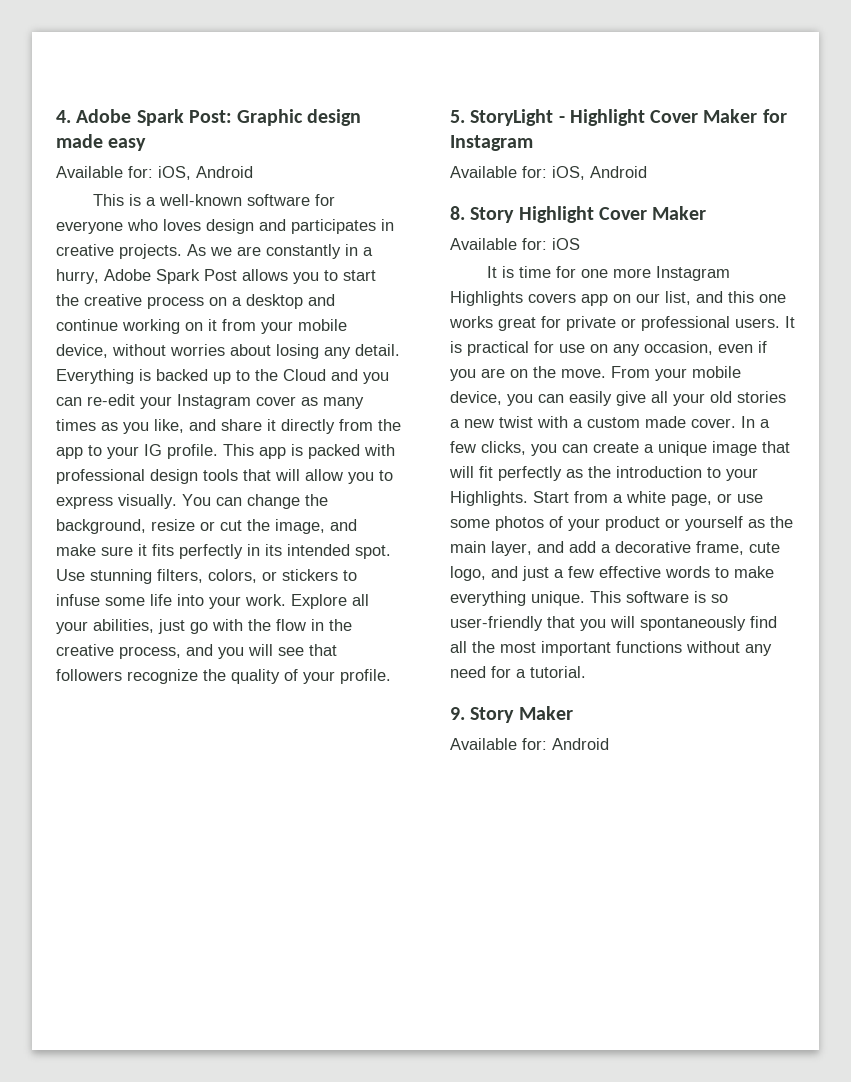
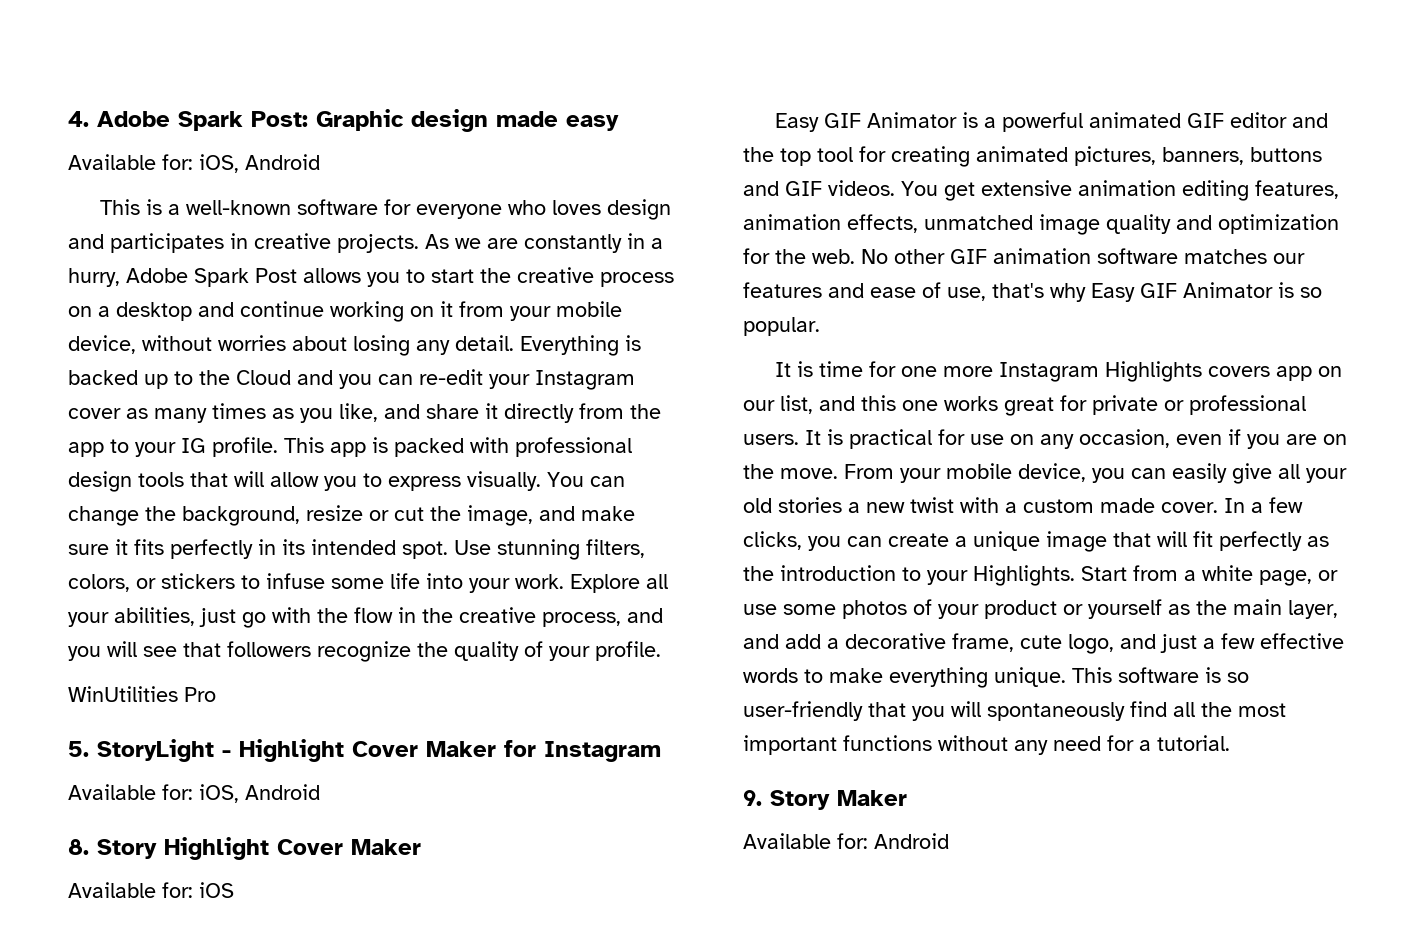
(391, 676) none -> [68,686,216,702] // WinUtilities Pro
(580, 244) none -> [775,112,1329,132] [743,146,1322,167] [743,180,1339,201] [743,214,1339,235] [743,248,1305,264] [743,282,1322,302] [743,317,820,336] // Easy GIF Animator is a powerful animated GIF editor and the top tool for creating animated pictures, banners, buttons and GIF videos. You get extensive animation editing features, animation effects, unmatched image quality and optimization for the web. No other GIF animation software matches our features and ease of use, that's why Easy GIF Animator is so popular.

